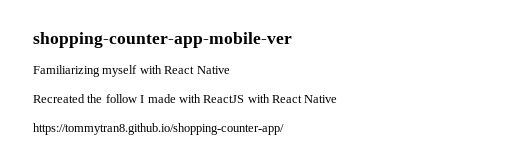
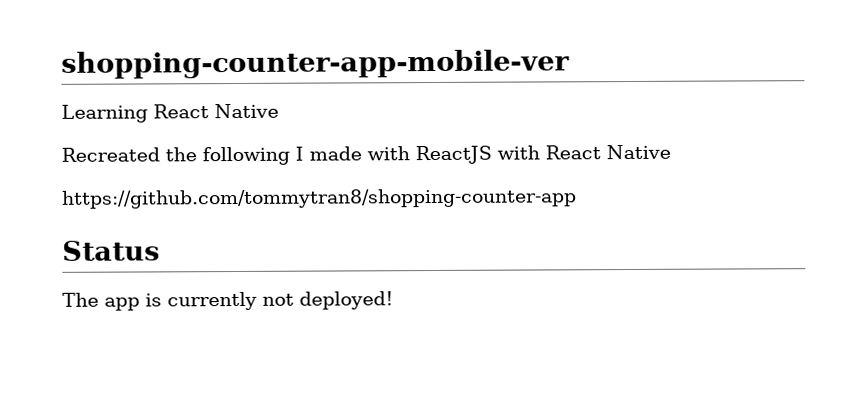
[33,65,162,77] Familiarizing myself with -> [61,104,148,123] Learning
[105,94,137,103] follow -> [202,146,290,166] following
[33,123,284,135] https://tommytran8.github.io/shopping-counter-app/ -> [61,188,577,209] [62,240,160,261] [62,291,394,311] https://github.com/tommytran8/shopping-counter-app // Status // The app is currently not deployed!

